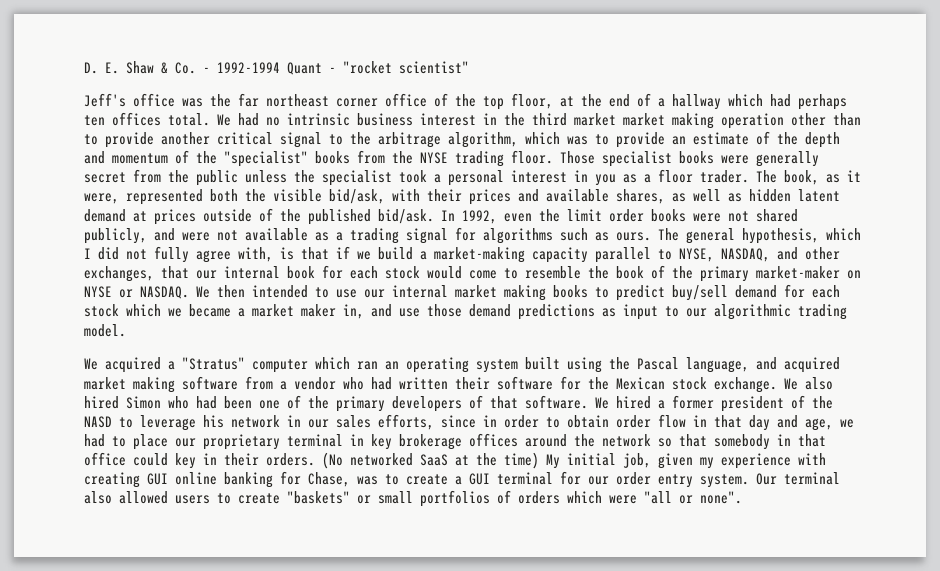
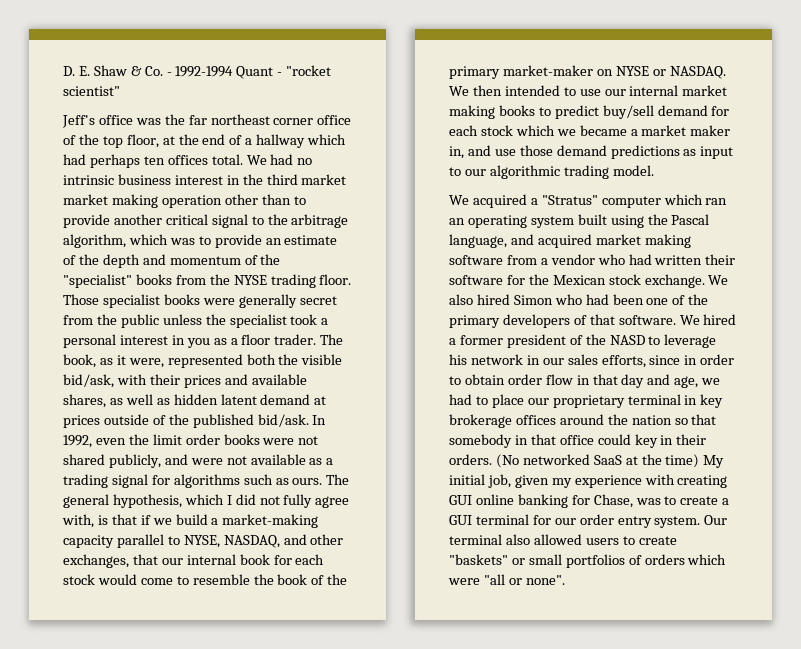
[602,434,651,447] network -> [631,415,672,425] nation

